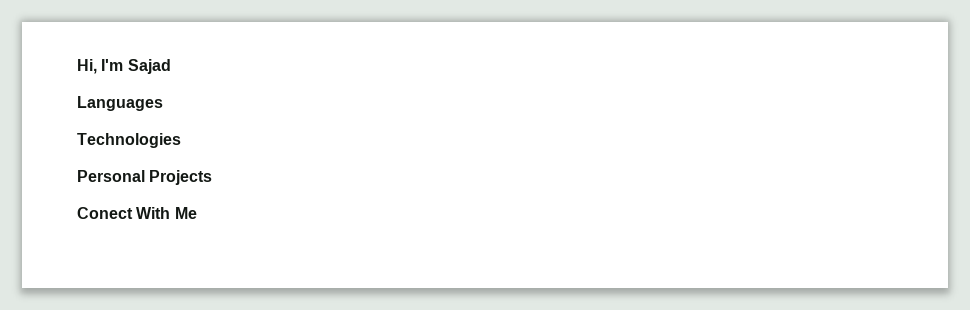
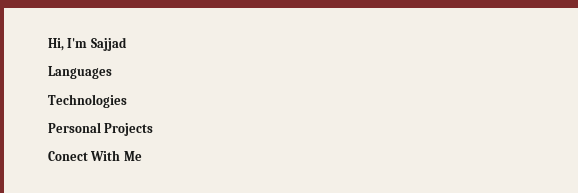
[127,59,171,74] Sajad -> [90,37,127,51] Sajjad

